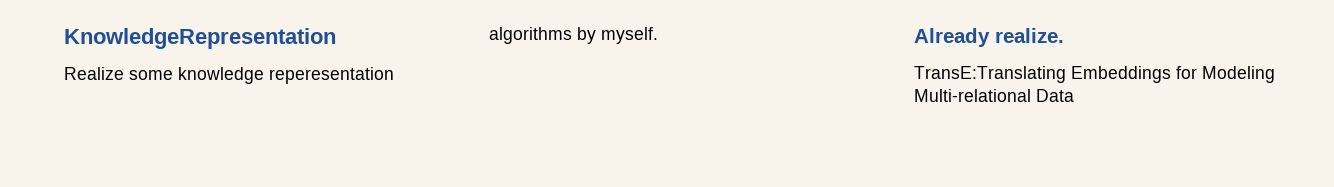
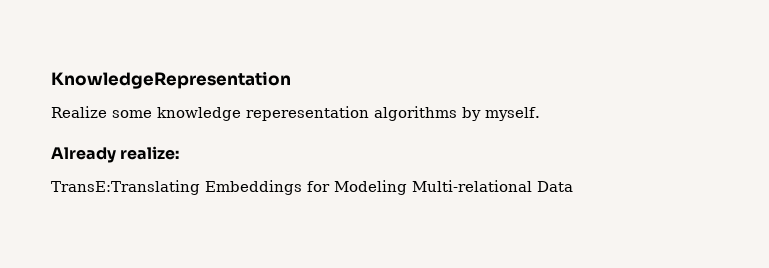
[995,28,1064,43] realize. -> [120,146,180,160] realize:

